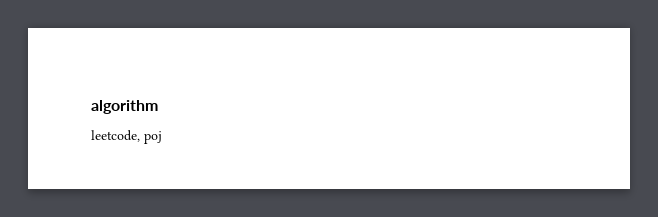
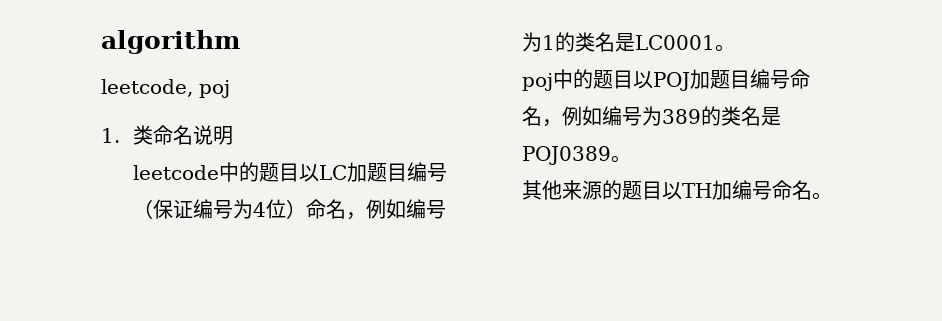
(162, 137) none -> [101,125,233,145] [132,162,447,182] [132,199,446,220] [521,32,735,52] [521,69,810,91] [521,106,781,127] [521,146,631,165] [521,180,832,200] // 1.类命名说明 // leetcode中的题目以LC加题目编号（保证编号为4位）命名，例如编号为1的类名是LC0001。 // poj中的题目以POJ加题目编号命名，例如编号为389的类名是POJ0389。 // 其他来源的题目以TH加编号命名。

